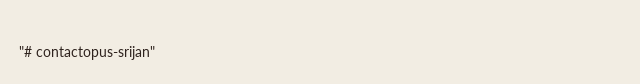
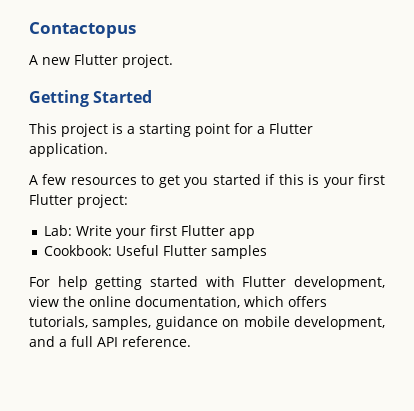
[19,46,155,60] "# contactopus-srijan" -> [29,22,136,38] [29,54,173,68] [29,90,153,107] [29,123,313,137] [29,143,108,157] [29,174,385,188] [29,194,128,208] [43,225,255,239] [43,245,267,259] [29,276,385,290] [29,296,327,308] [29,316,385,330] [29,336,191,347] Contactopus // A new Flutter project. // Getting Started // This project is a starting point for a Flutter application. // A few resources to get you started if this is your first Flutter project: // Lab: Write your first Flutter app // Cookbook: Useful Flutter samples // For help getting started with Flutter development, view the online documentation, which offers tutorials, samples, guidance on mobile development, and a full API reference.

